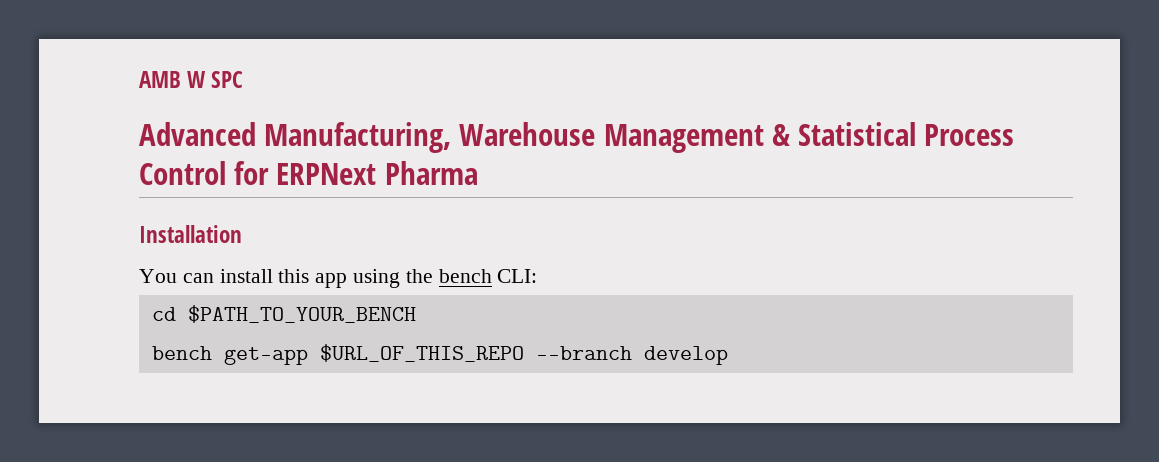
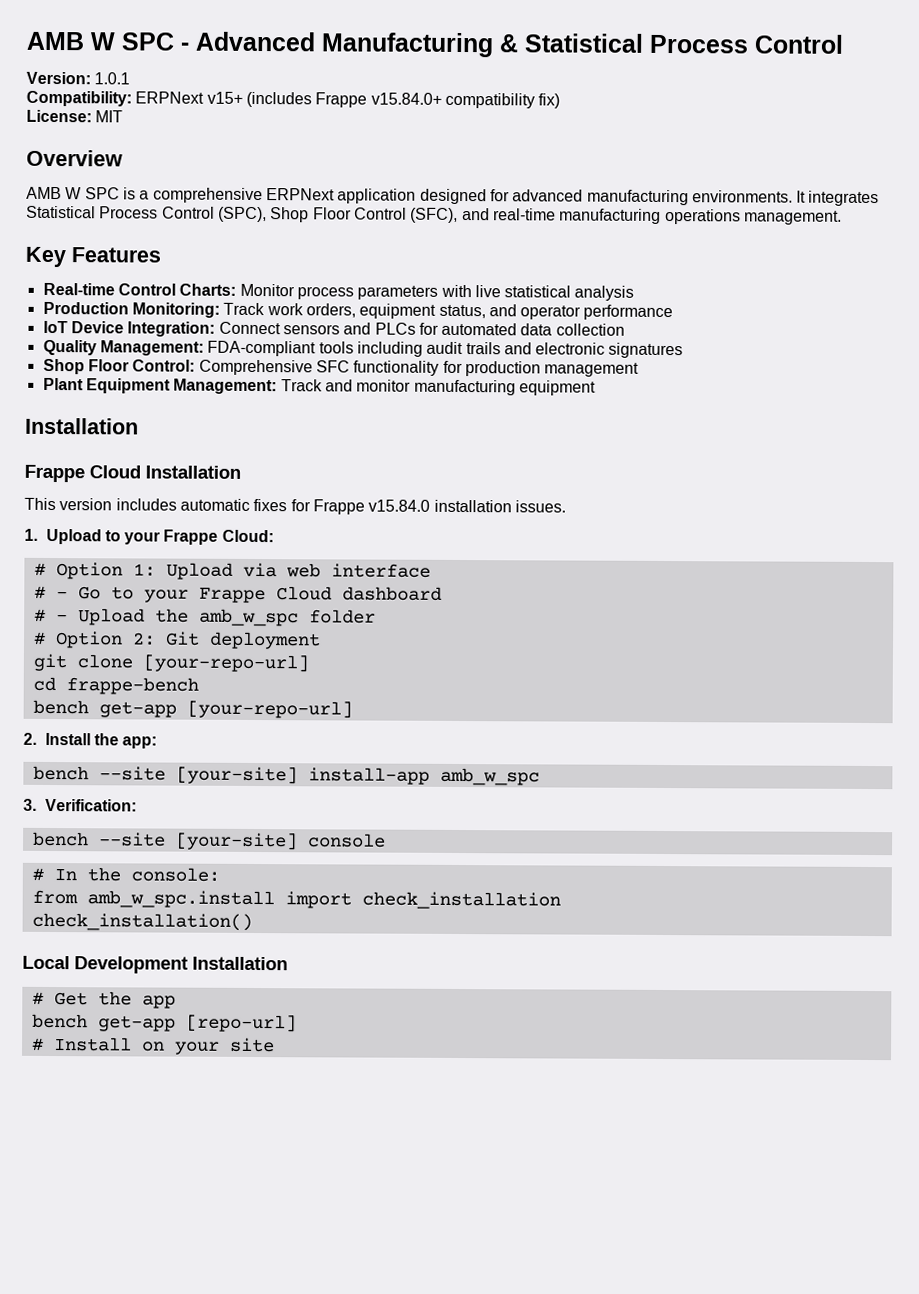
[139,71,244,88] [139,122,764,153] AMB W SPC // Advanced Manufacturing, Warehouse Management -> [26,31,494,58] AMB W SPC - Advanced Manufacturing
[234,161,478,185] [139,225,242,243] [139,269,538,288] for ERPNext Pharma // Installation // You can install this app using the bench CLI: -> [26,71,131,85] [26,90,561,109] [26,109,124,123] [26,149,123,167] [26,186,880,207] [26,205,842,225] [25,246,161,268] [42,282,635,301] [42,301,674,321] [42,320,625,337] [42,339,684,359] [42,358,640,377] [42,377,596,396] [25,417,139,435] [24,464,241,483] [24,497,566,515] [24,528,274,545] [33,562,431,580] [33,585,442,604] [33,608,376,627] [33,631,321,650] [32,653,309,673] // Version: 1.0.1 // Compatibility: ERPNext v15+ (includes Frappe v15.84.0+ compatibility fix) // License: MIT // Overview // AMB W SPC is a comprehensive ERPNext application designed for advanced manufacturing environments. It integrates Statistical Process Control (SPC), Shop Floor Control (SFC), and real-time manufacturing operations management. // Key Features // Real-time Control Charts: Monitor process parameters with live statistical analysis // Production Monitoring: Track work orders, equipment status, and operator performance // IoT Device Integration: Connect sensors and PLCs for automated data collection // Quality Management: FDA-compliant tools including audit trails and electronic signatures // Shop Floor Control: Comprehensive SFC functionality for production management // Plant Equipment Management: Track and monitor manufacturing equipment // Installation // Frappe Cloud Installation // This version includes automatic fixes for Frappe v15.84.0 installation issues. // 1. Upload to your Frappe Cloud: // # Option 1: Upload via web interface // # - Go to your Frappe Cloud dashboard // # - Upload the amb_w_spc folder // # Option 2: Git deployment // git clone [your-repo-url]
[187,305,416,323] [151,344,728,365] $PATH_TO_YOUR_BENCH // bench get-app $URL_OF_THIS_REPO --branch develop -> [65,677,199,695] [32,699,353,719] [23,732,158,749] [32,765,540,786] [23,798,137,812] [32,831,386,851] [31,867,220,882] [31,889,561,910] [31,912,253,931] [22,955,288,974] [31,991,176,1009] [31,1013,297,1033] [31,1037,275,1055] frappe-bench // bench get-app [your-repo-url] // 2. Install the app: // bench --site [your-site] install-app amb_w_spc // 3. Verification: // bench --site [your-site] console // # In the console: // from amb_w_spc.install import check_installation // check_installation() // Local Development Installation // # Get the app // bench get-app [repo-url] // # Install on your site

